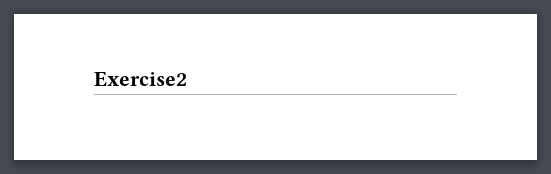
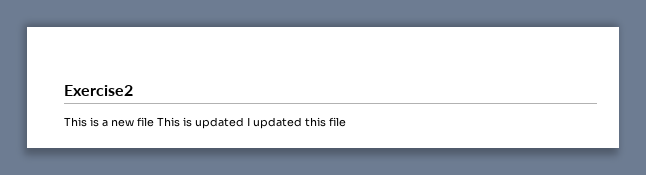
(187, 79) none -> [64,117,346,129] // This is a new file This is updated I updated this file

